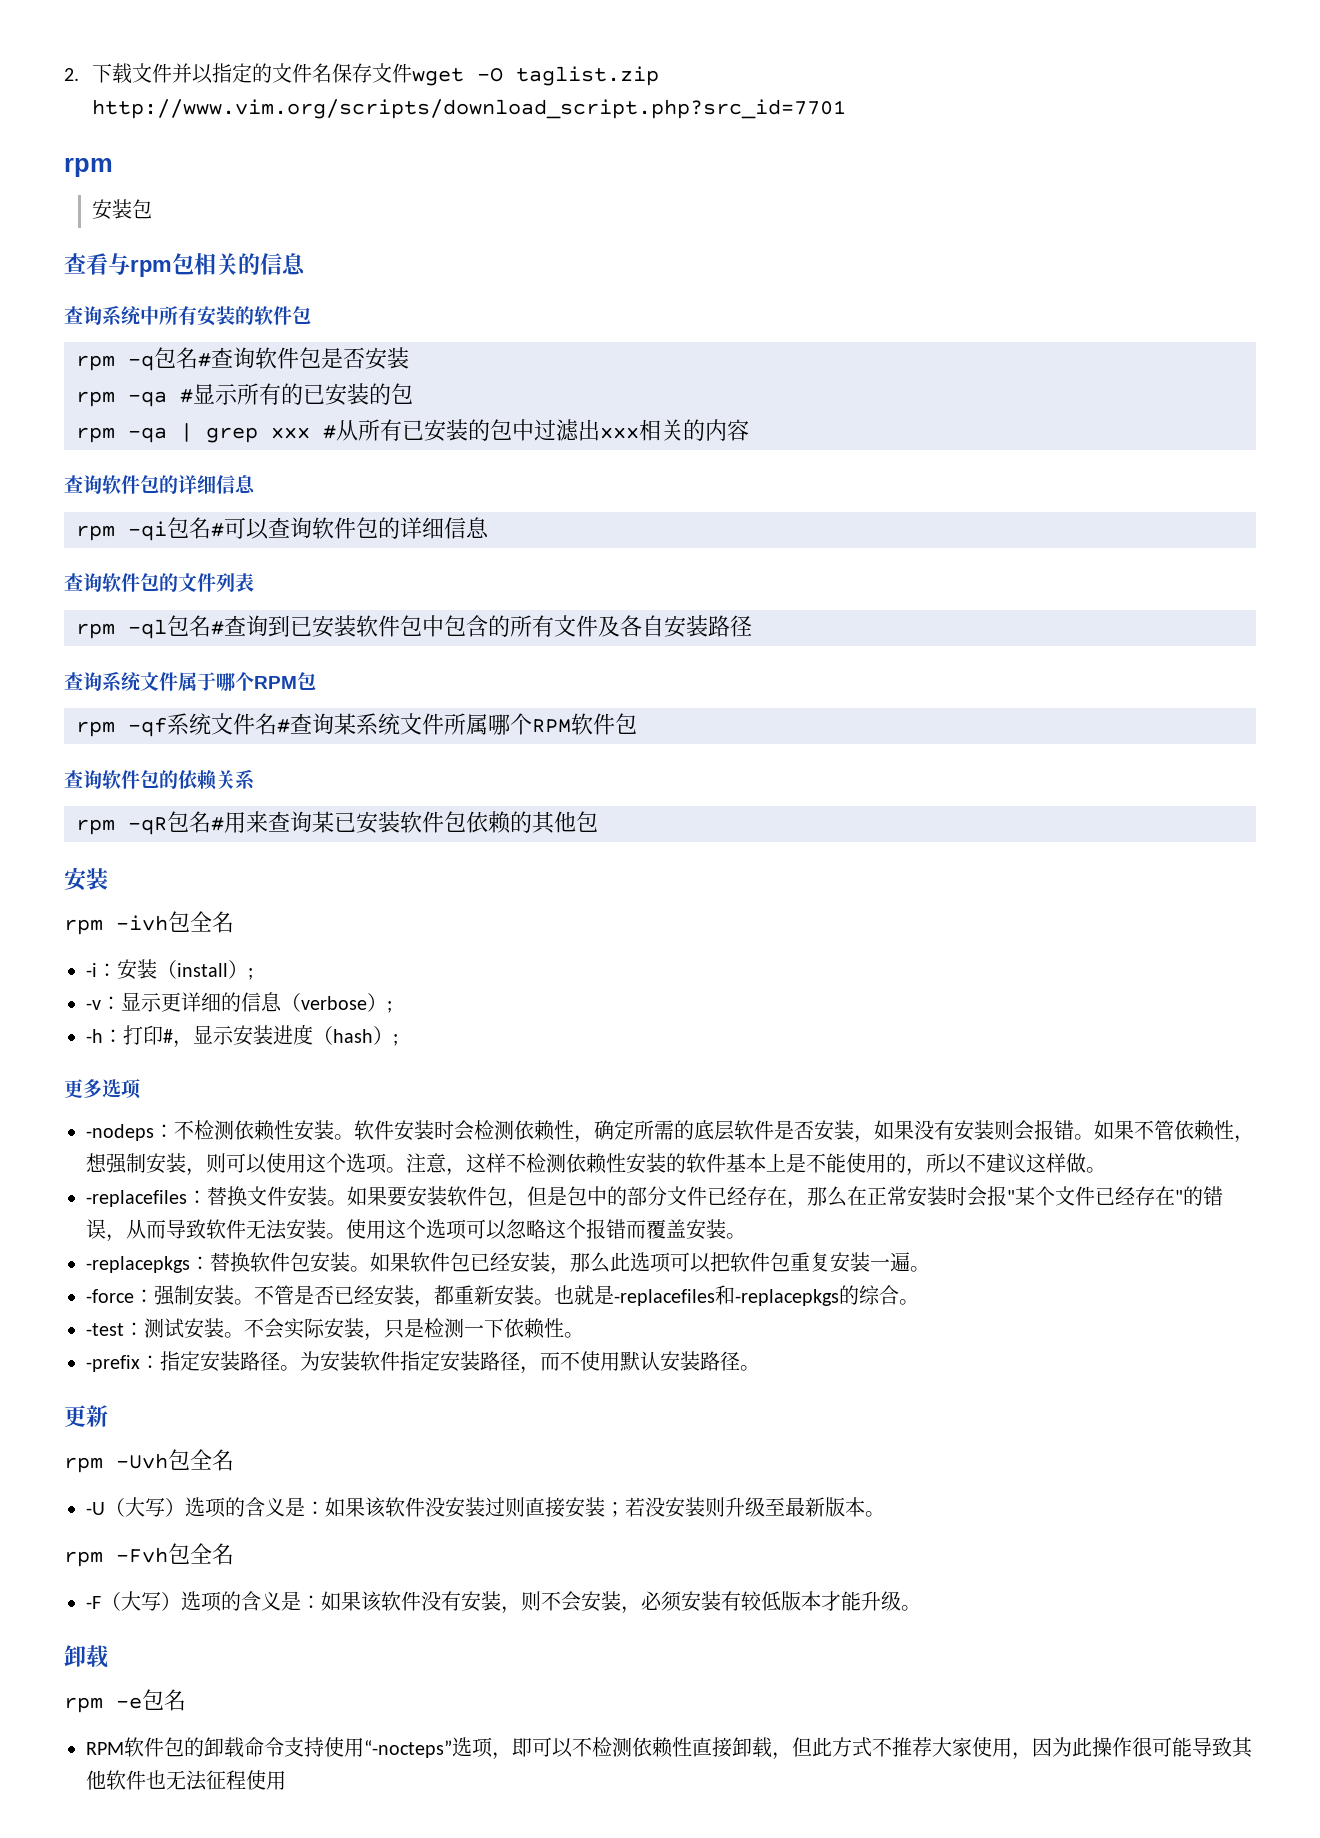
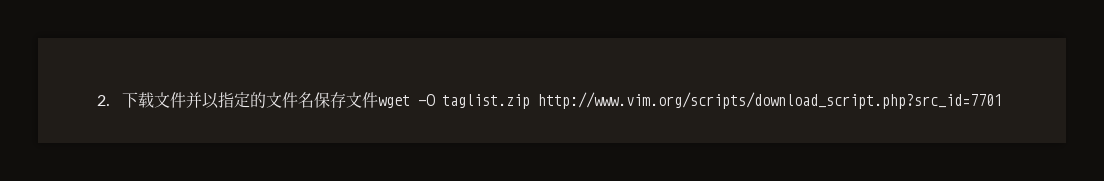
[64,158,113,177] [91,199,152,220] [64,253,306,277] [64,305,311,326] [76,347,409,371] [76,383,413,407] [76,419,749,443] [64,475,256,494] [76,517,489,541] [64,573,254,593] [76,615,752,639] [64,671,316,692] [76,713,637,737] [64,769,255,790] [76,811,598,835] [64,867,108,891] [64,911,234,935] [86,959,253,980] [86,992,392,1013] [86,1024,398,1048] [64,1079,141,1099] [86,1120,1254,1143] [86,1153,1106,1176] [86,1186,1223,1209] [86,1219,746,1242] [86,1252,930,1275] [86,1285,919,1308] [86,1318,584,1341] [86,1351,760,1374] [64,1405,108,1427] [64,1449,234,1473] [86,1497,885,1518] [64,1543,234,1567] [86,1591,921,1614] [64,1645,109,1668] [64,1689,186,1713] [86,1737,1253,1760] [86,1770,286,1791] // rpm // 安装包 // 查看与rpm包相关的信息 // 查询系统中所有安装的软件包 // rpm -q包名#查询软件包是否安装 // rpm -qa #显示所有的已安装的包 // rpm -qa | grep xxx #从所有已安装的包中过滤出xxx相关的内容 // 查询软件包的详细信息 // rpm -qi包名#可以查询软件包的详细信息 // 查询软件包的文件列表 // rpm -ql包名#查询到已安装软件包中包含的所有文件及各自安装路径 // 查询系统文件属于哪个RPM包 // rpm -qf系统文件名#查询某系统文件所属哪个RPM软件包 // 查询软件包的依赖关系 // rpm -qR包名#用来查询某已安装软件包依赖的其他包 // 安装 // rpm -ivh包全名 // -i：安装（install）; // -v：显示更详细的信息（verbose）; // -h：打印#，显示安装进度（hash）; // 更多选项 // -nodeps：不检测依赖性安装。软件安装时会检测依赖性，确定所需的底层软件是否安装，如果没有安装则会报错。如果不管依赖性，想强制安装，则可以使用这个选项。注意，这样不检测依赖性安装的软件基本上是不能使用的，所以不建议这样做。 // -replacefiles：替换文件安装。如果要安装软件包，但是包中的部分文件已经存在，那么在正常安装时会报"某个文件已经存在"的错误，从而导致软件无法安装。使用这个选项可以忽略这个报错而覆盖安装。 // -replacepkgs：替换软件包安装。如果软件包已经安装，那么此选项可以把软件包重复安装一遍。 // -force：强制安装。不管是否已经安装，都重新安装。也就是-replacefiles和-replacepkgs的综合。 // -test：测试安装。不会实际安装，只是检测一下依赖性。 // -prefix：指定安装路径。为安装软件指定安装路径，而不使用默认安装路径。 // 更新 // rpm -Uvh包全名 // -U（大写）选项的含义是：如果该软件没安装过则直接安装；若没安装则升级至最新版本。 // rpm -Fvh包全名 // -F（大写）选项的含义是：如果该软件没有安装，则不会安装，必须安装有较低版本才能升级。 // 卸载 // rpm -e包名 // RPM软件包的卸载命令支持使用“-nocteps”选项，即可以不检测依赖性直接卸载，但此方式不推荐大家使用，因为此操作很可能导致其他软件也无法征程使用 -> (1003, 100) none

